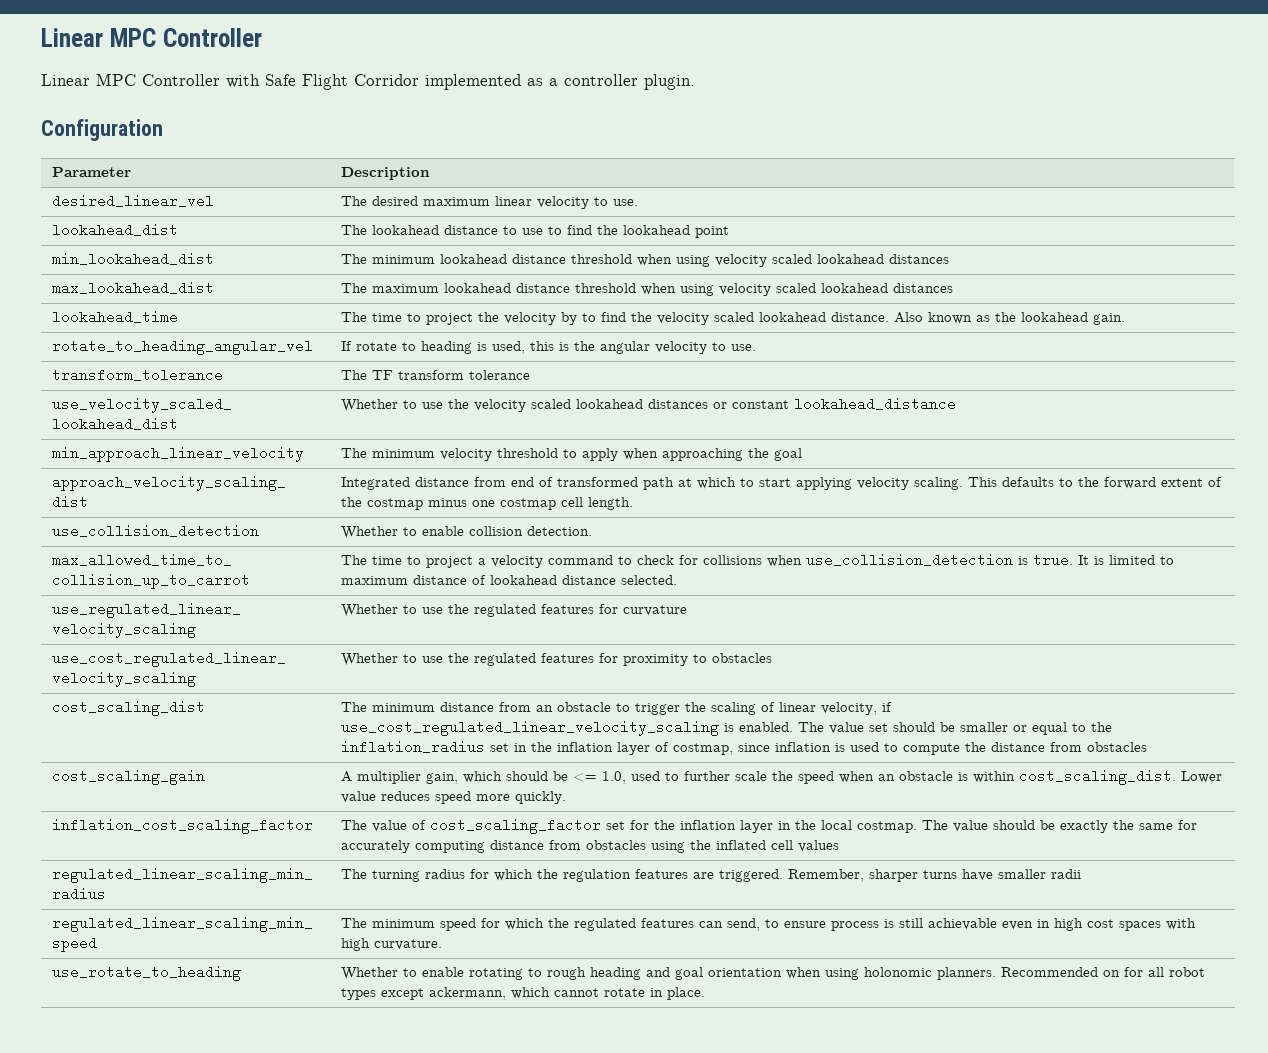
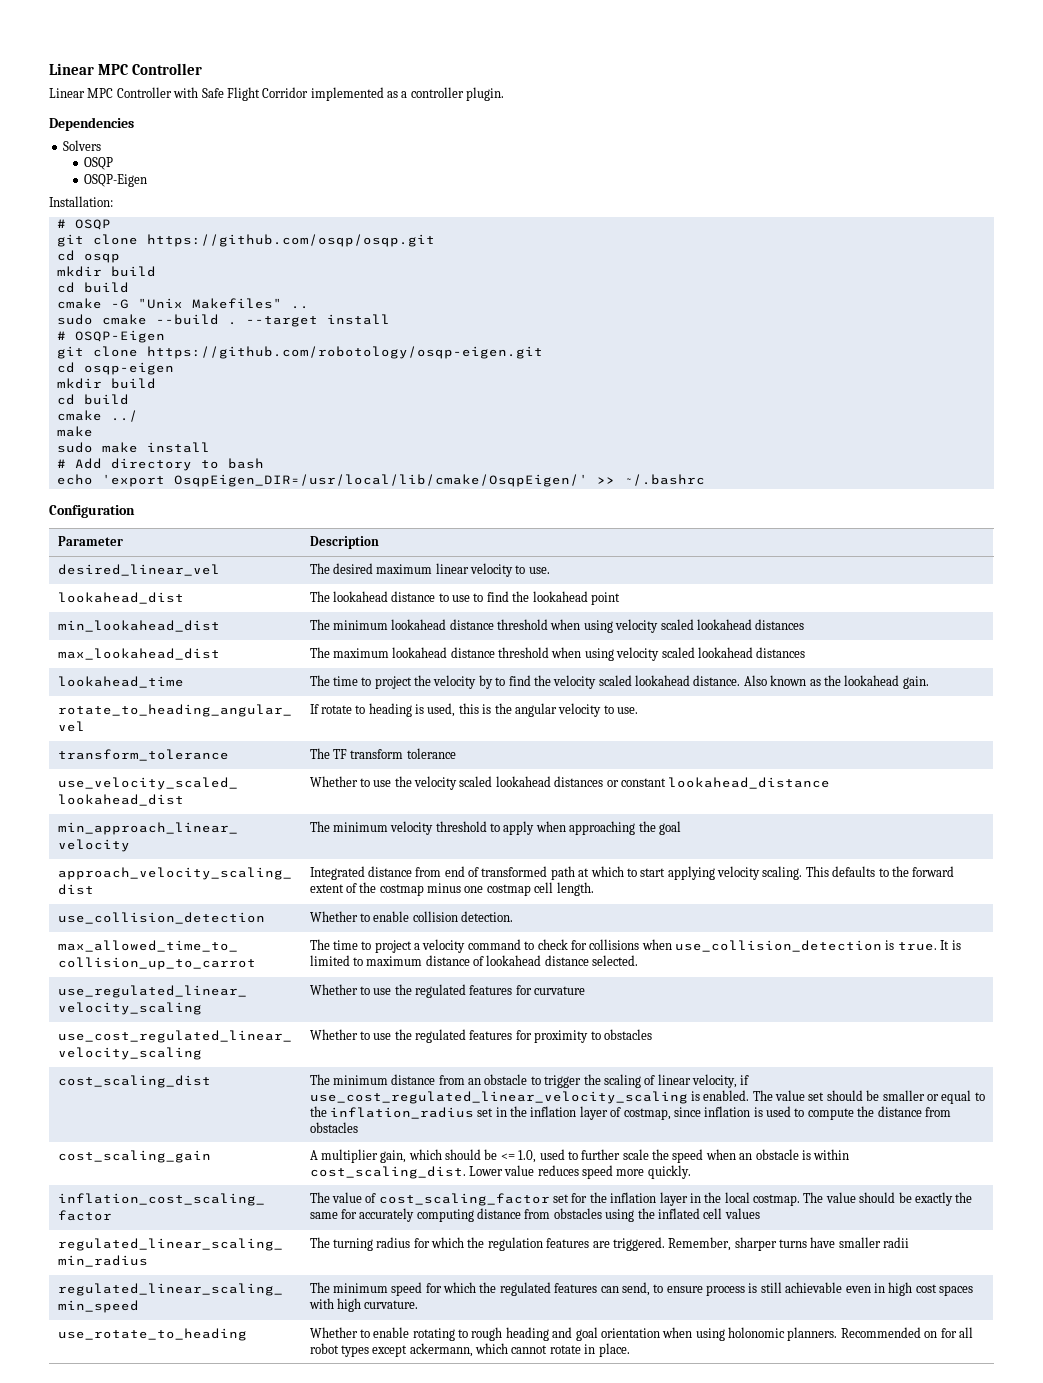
(695, 82) none -> [49,117,134,131] [62,140,101,151] [83,157,113,170] [83,174,147,187] [49,196,113,207] [56,219,111,230] [56,234,435,247] [56,250,120,263] [56,266,156,277] [56,282,129,293] [56,298,309,309] [56,314,390,327] [56,330,165,343] [56,346,543,359] [56,362,174,375] [56,378,156,389] [56,394,129,405] [56,410,138,422] [56,426,93,437] [56,442,210,453] [56,458,264,471] [56,474,705,487] // Dependencies // Solvers // OSQP // OSQP-Eigen // Installation: // # OSQP // git clone https://github.com/osqp/osqp.git // cd osqp // mkdir build // cd build // cmake -G "Unix Makefiles" .. // sudo cmake --build . --target install // # OSQP-Eigen // git clone https://github.com/robotology/osqp-eigen.git // cd osqp-eigen // mkdir build // cd build // cmake ../ // make // sudo make install // # Add directory to bash // echo 'export OsqpEigen_DIR=/usr/local/lib/cmake/OsqpEigen/' >> ~/.bashrc

